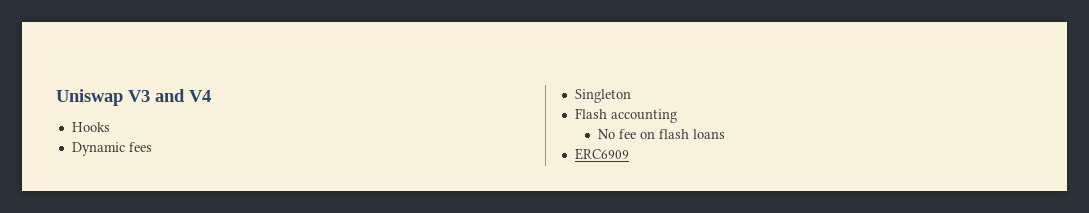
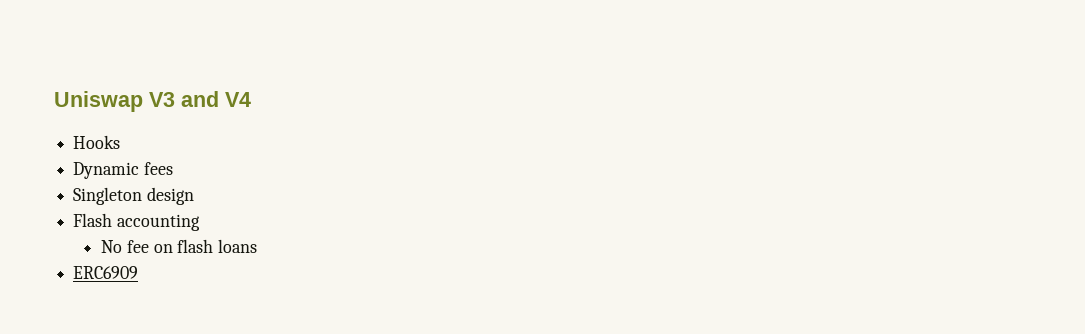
(631, 96) none -> [146,187,194,205] design

